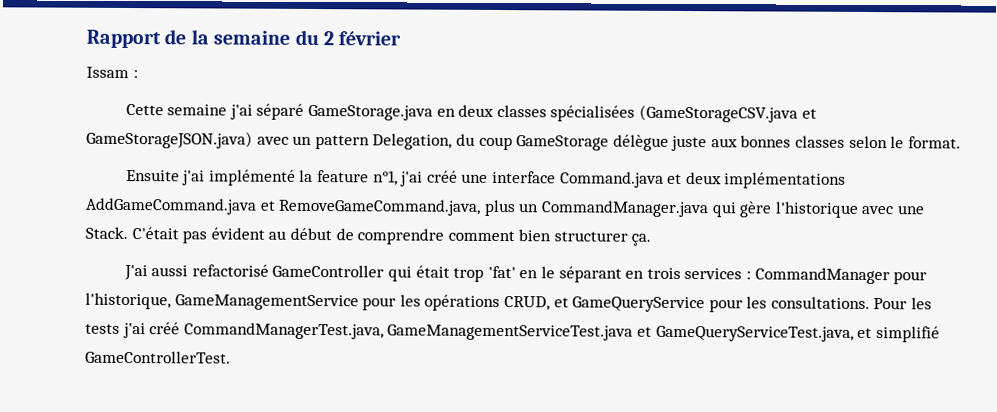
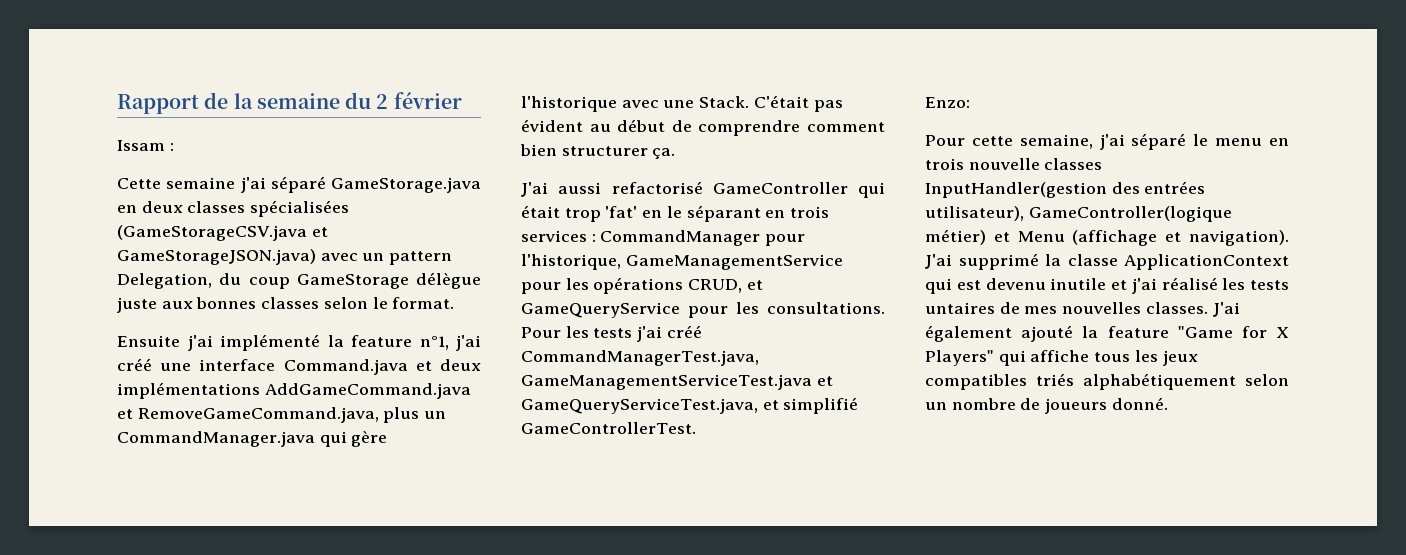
(231, 357) none -> [925,97,970,108] [925,133,1289,150] [925,158,1103,170] [925,181,1206,198] [925,206,1232,222] [925,229,1289,246] [925,253,1289,270] [925,277,1289,294] [925,302,1240,317] [925,325,1289,342] [925,350,1198,366] [925,373,1289,390] [925,397,1168,414] // Enzo: // Pour cette semaine, j'ai séparé le menu en trois nouvelle classes InputHandler(gestion des entrées utilisateur), GameController(logique métier) et Menu (affichage et navigation). J'ai supprimé la classe ApplicationContext qui est devenu inutile et j'ai réalisé les tests untaires de mes nouvelles classes. J'ai également ajouté la feature "Game for X Players" qui affiche tous les jeux compatibles triés alphabétiquement selon un nombre de joueurs donné.

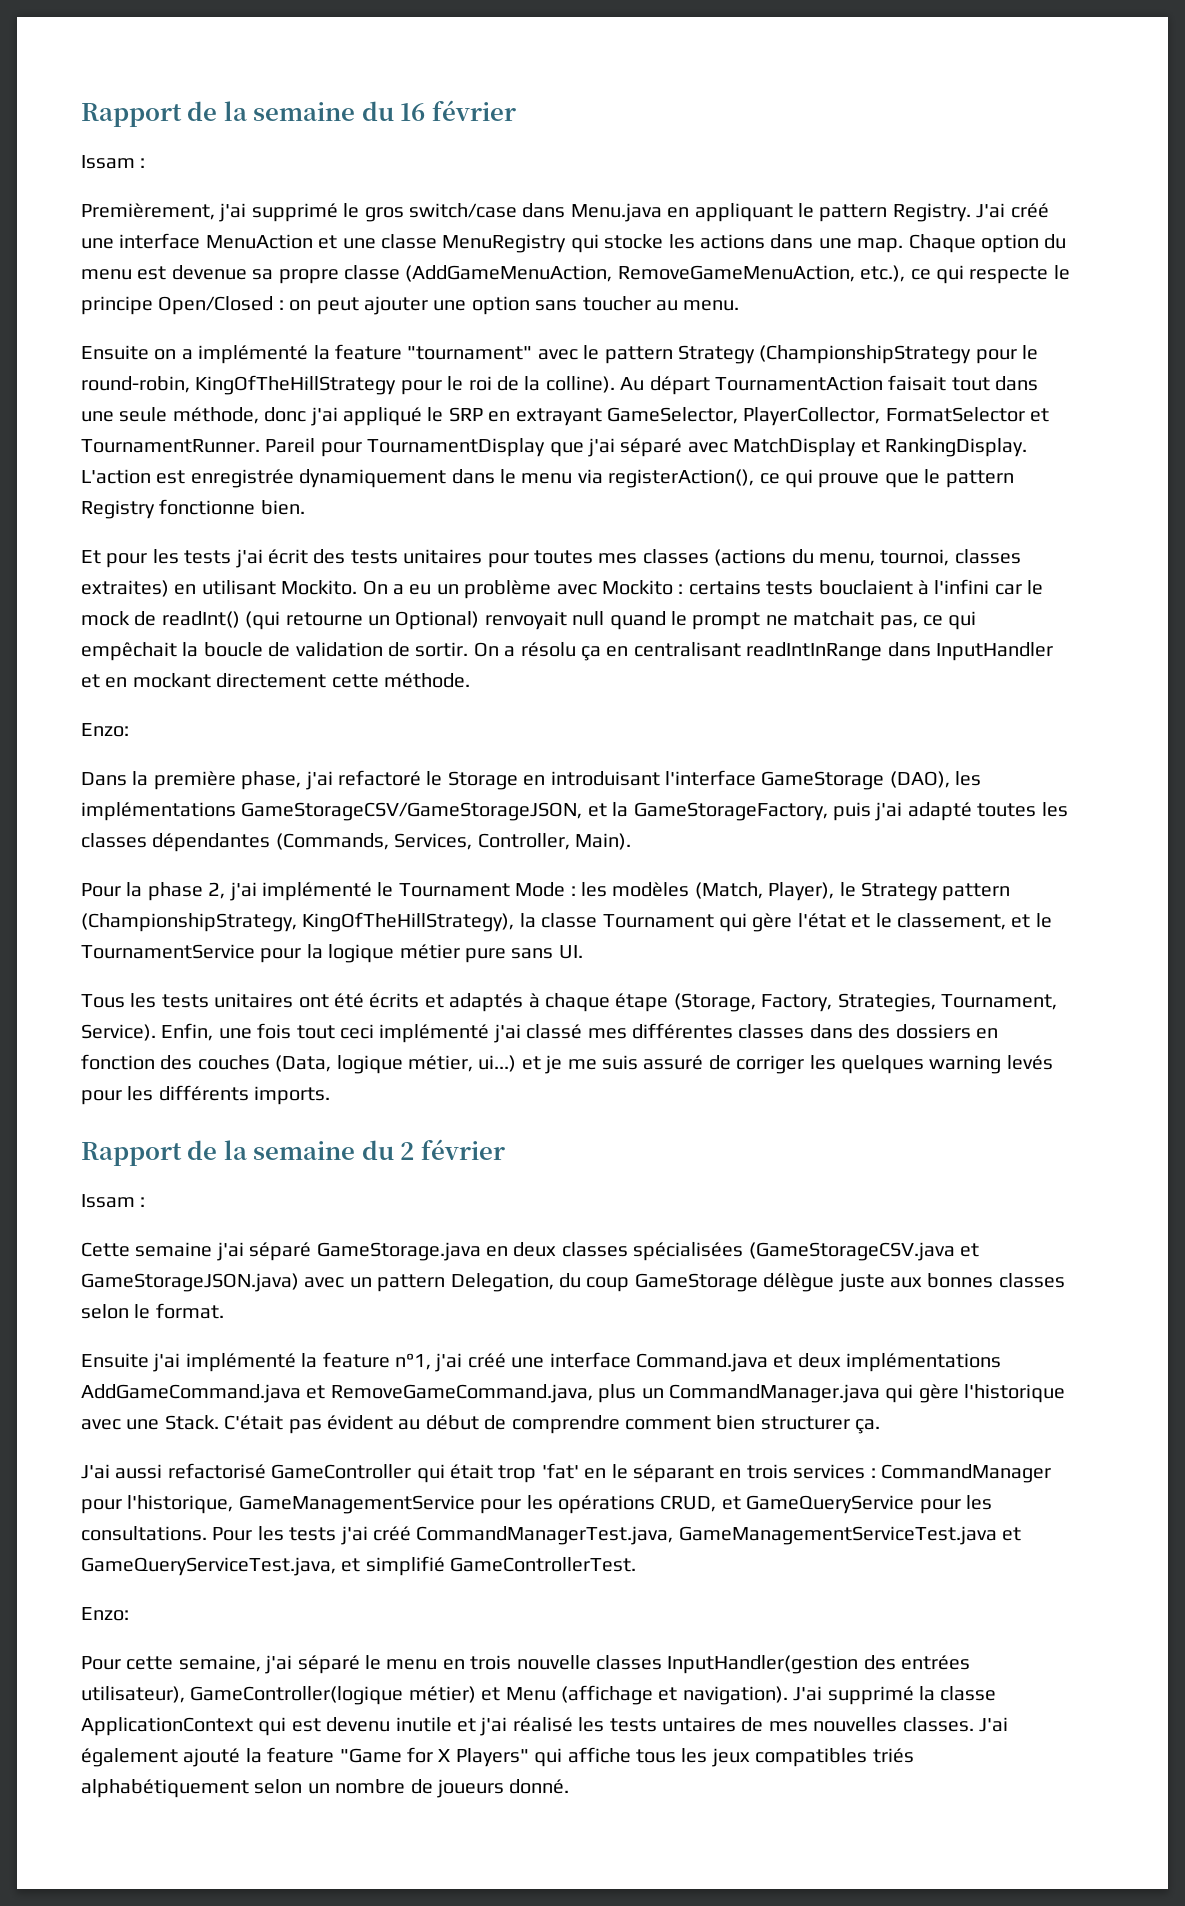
[117,92,372,114] Rapport de la semaine du -> [81,100,516,127] [81,155,146,169] [81,203,1049,222] [81,233,1067,253] [81,265,1070,284] [81,296,740,315] [81,344,1039,364] [81,375,1039,395] [81,407,1050,426] [81,438,1027,457] [81,469,1014,488] [81,499,305,519] [81,549,1021,568] [81,579,1044,599] [81,611,977,630] [81,642,1053,661] [81,673,470,688] [81,723,129,737] [81,770,982,790] [81,802,1068,821] [81,833,631,852] [81,882,1011,901] [81,912,1052,932] [81,944,583,963] [81,993,1057,1012] [81,1023,998,1043] [81,1054,1053,1074] [81,1085,331,1105] [81,1140,394,1166] Rapport de la semaine du 16 février // Issam : // Premièrement, j'ai supprimé le gros switch/case dans Menu.java en appliquant le pattern Registry. J'ai créé une interface MenuAction et une classe MenuRegistry qui stocke les actions dans une map. Chaque option du menu est devenue sa propre classe (AddGameMenuAction, RemoveGameMenuAction, etc.), ce qui respecte le principe Open/Closed : on peut ajouter une option sans toucher au menu. // Ensuite on a implémenté la feature "tournament" avec le pattern Strategy (ChampionshipStrategy pour le round-robin, KingOfTheHillStrategy pour le roi de la colline). Au départ TournamentAction faisait tout dans une seule méthode, donc j'ai appliqué le SRP en extrayant GameSelector, PlayerCollector, FormatSelector et TournamentRunner. Pareil pour TournamentDisplay que j'ai séparé avec MatchDisplay et RankingDisplay. L'action est enregistrée dynamiquement dans le menu via registerAction(), ce qui prouve que le pattern Registry fonctionne bien. // Et pour les tests j'ai écrit des tests unitaires pour toutes mes classes (actions du menu, tournoi, classes extraites) en utilisant Mockito. On a eu un problème avec Mockito : certains tests bouclaient à l'infini car le mock de readInt() (qui retourne un Optional) renvoyait null quand le prompt ne matchait pas, ce qui empêchait la boucle de validation de sortir. On a résolu ça en centralisant readIntInRange dans InputHandler et en mockant directement cette méthode. // Enzo: // Dans la première phase, j'ai refactoré le Storage en introduisant l'interface GameStorage (DAO), les implémentations GameStorageCSV/GameStorageJSON, et la GameStorageFactory, puis j'ai adapté toutes les classes dépendantes (Commands, Services, Controller, Main). // Pour la phase 2, j'ai implémenté le Tournament Mode : les modèles (Match, Player), le Strategy pattern (ChampionshipStrategy, KingOfTheHillStrategy), la classe Tournament qui gère l'état et le classement, et le TournamentService pour la logique métier pure sans UI. // Tous les tests unitaires ont été écrits et adaptés à chaque étape (Storage, Factory, Strategies, Tournament, Service). Enfin, une fois tout ceci implémenté j'ai classé mes différentes classes dans des dossiers en fonction des couches (Data, logique métier, ui...) et je me suis assuré de corriger les quelques warning levés pour les différents imports. // Rapport de la semaine du

